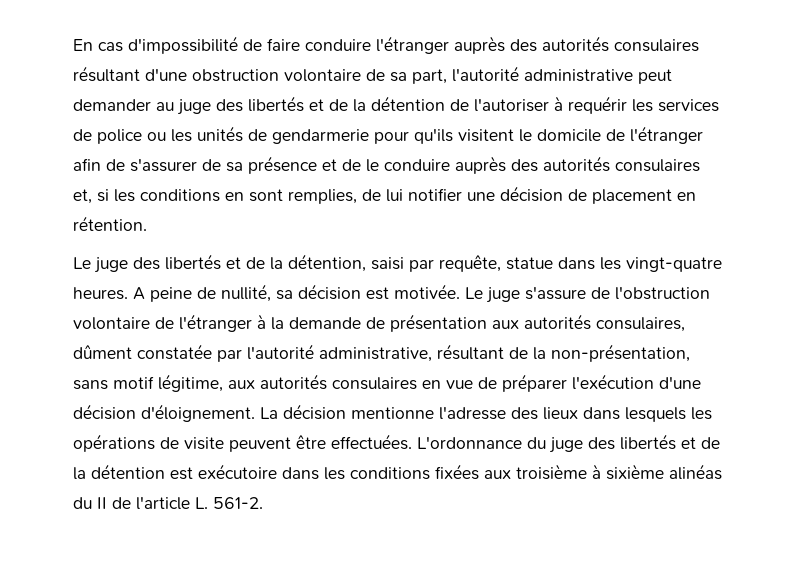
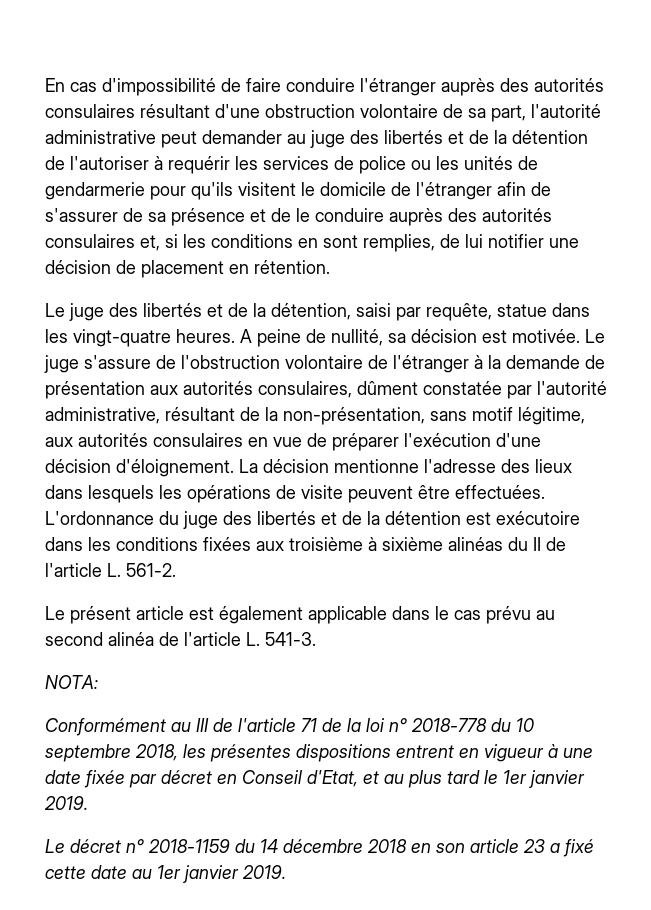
(263, 503) none -> [45,606,555,624] [45,632,316,646] [45,675,98,689] [45,718,535,736] [45,744,593,762] [45,770,585,788] [44,796,88,810] [45,839,594,857] [45,865,286,883] // Le présent article est également applicable dans le cas prévu au second alinéa de l'article L. 541-3. // NOTA: // Conformément au III de l'article 71 de la loi n° 2018-778 du 10 septembre 2018, les présentes dispositions entrent en vigueur à une date fixée par décret en Conseil d'Etat, et au plus tard le 1er janvier 2019. // Le décret n° 2018-1159 du 14 décembre 2018 en son article 23 a fixé cette date au 1er janvier 2019.

